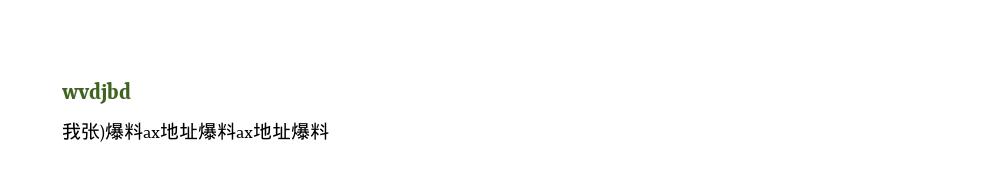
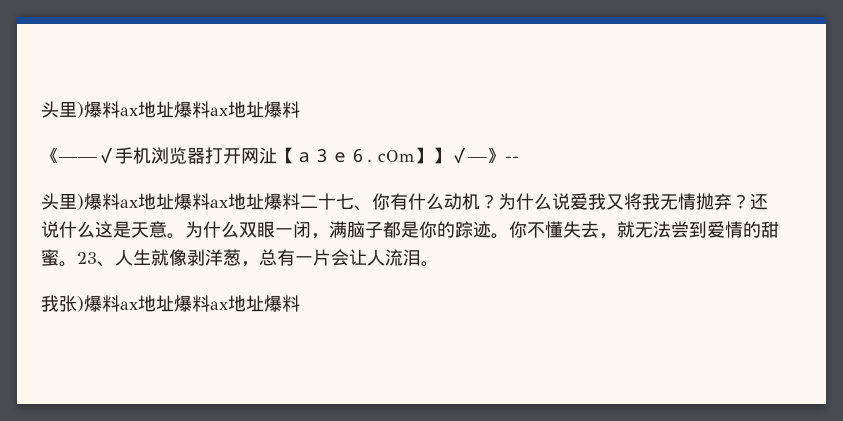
[62,82,131,104] wvdjbd -> [41,101,300,118] [41,147,519,164] [41,193,768,211] [41,221,779,239] [41,249,439,267] 头里)爆料ax地址爆料ax地址爆料 // 《——✓手机浏览器打开网沚【ａ３ｅ６. cOm】】✓—》-- // 头里)爆料ax地址爆料ax地址爆料二十七、你有什么动机？为什么说爱我又将我无情抛弃？还说什么这是天意。为什么双眼一闭，满脑子都是你的踪迹。你不懂失去，就无法尝到爱情的甜蜜。23、人生就像剥洋葱，总有一片会让人流泪。

